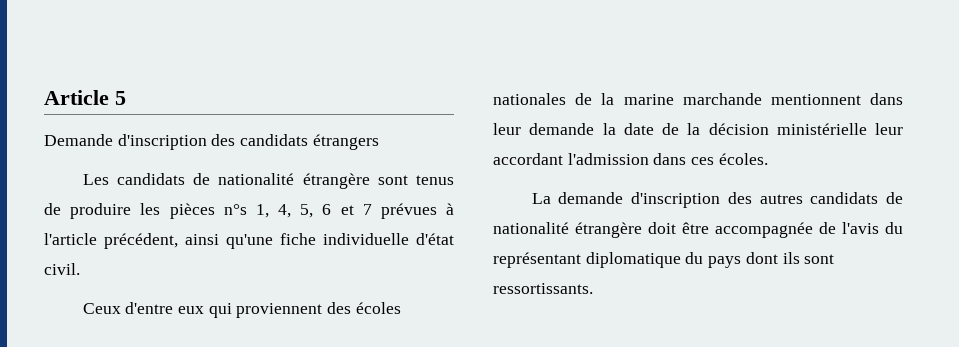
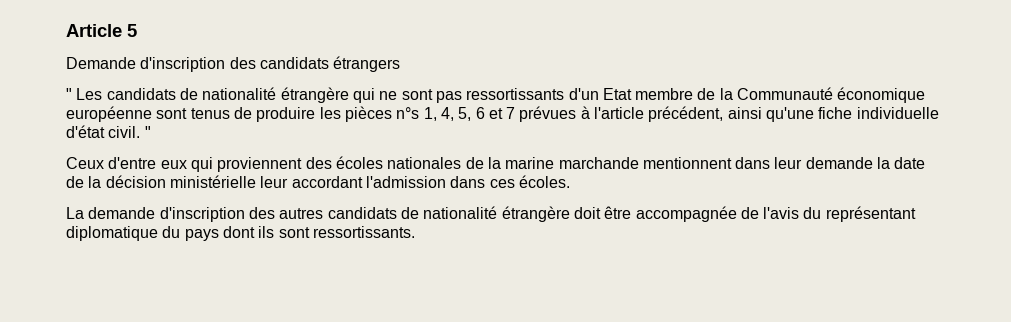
(379, 142) none -> [66,88,72,100] "
(370, 181) none -> [352,87,926,103] [66,106,152,122] qui ne sont pas ressortissants d'un Etat membre de la Communauté économique européenne
(80, 269) none -> [144,126,151,138] "

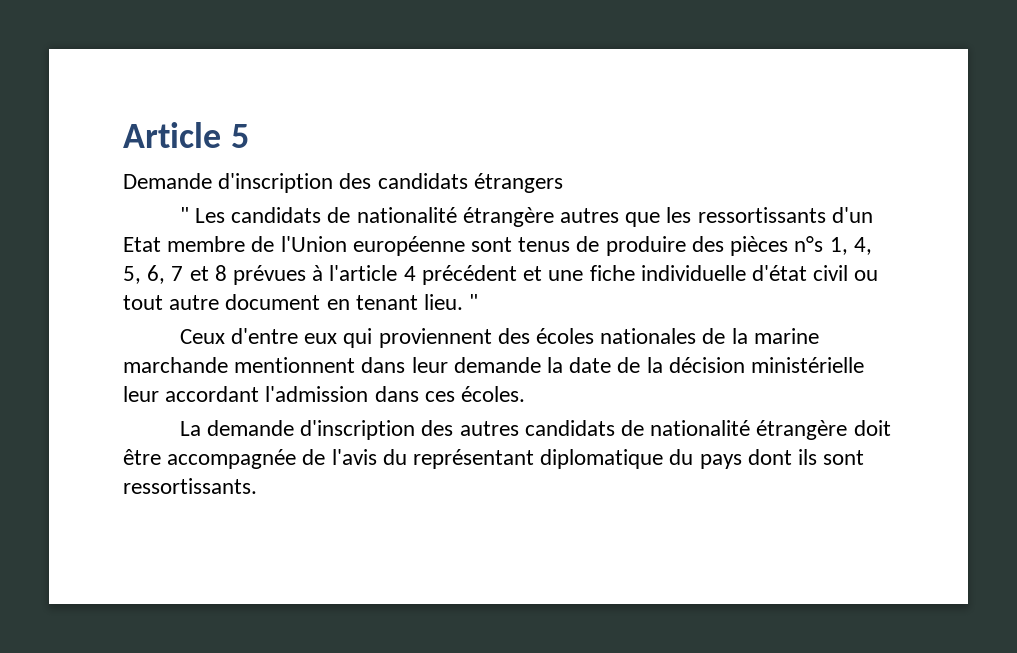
[352,88,462,103] qui ne sont pas -> [559,207,692,227] autres que les
[719,87,926,103] la Communauté économique -> [280,236,347,252] l'Union
[319,107,341,119] les -> [691,236,724,252] des
[475,106,939,122] [66,125,141,138] 6 et 7 prévues à l'article précédent, ainsi qu'une fiche individuelle d'état civil. -> [147,265,879,285] [123,294,464,310] 6, 7 et 8 prévues à l'article 4 précédent et une fiche individuelle d'état civil ou tout autre document en tenant lieu.

